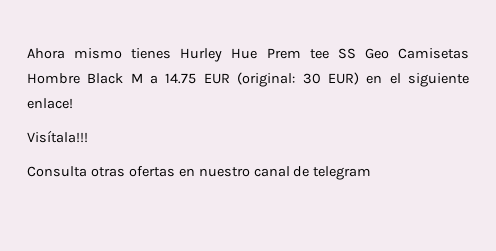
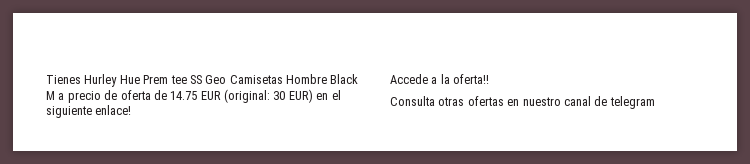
[27,48,172,59] Ahora mismo tienes -> [46,75,81,84] Tienes
(159, 79) none -> [67,90,167,103] precio de oferta de
[27,130,88,143] Visítala!!! -> [390,74,490,84] Accede a la oferta!!

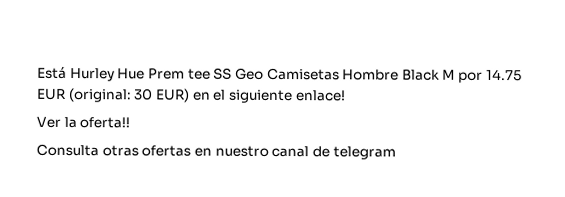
[46,75,81,84] Tienes -> [37,66,67,79] Está
[58,90,167,103] a precio de oferta de -> [458,71,484,83] por
[390,74,438,84] Accede a -> [36,116,61,128] Ver

